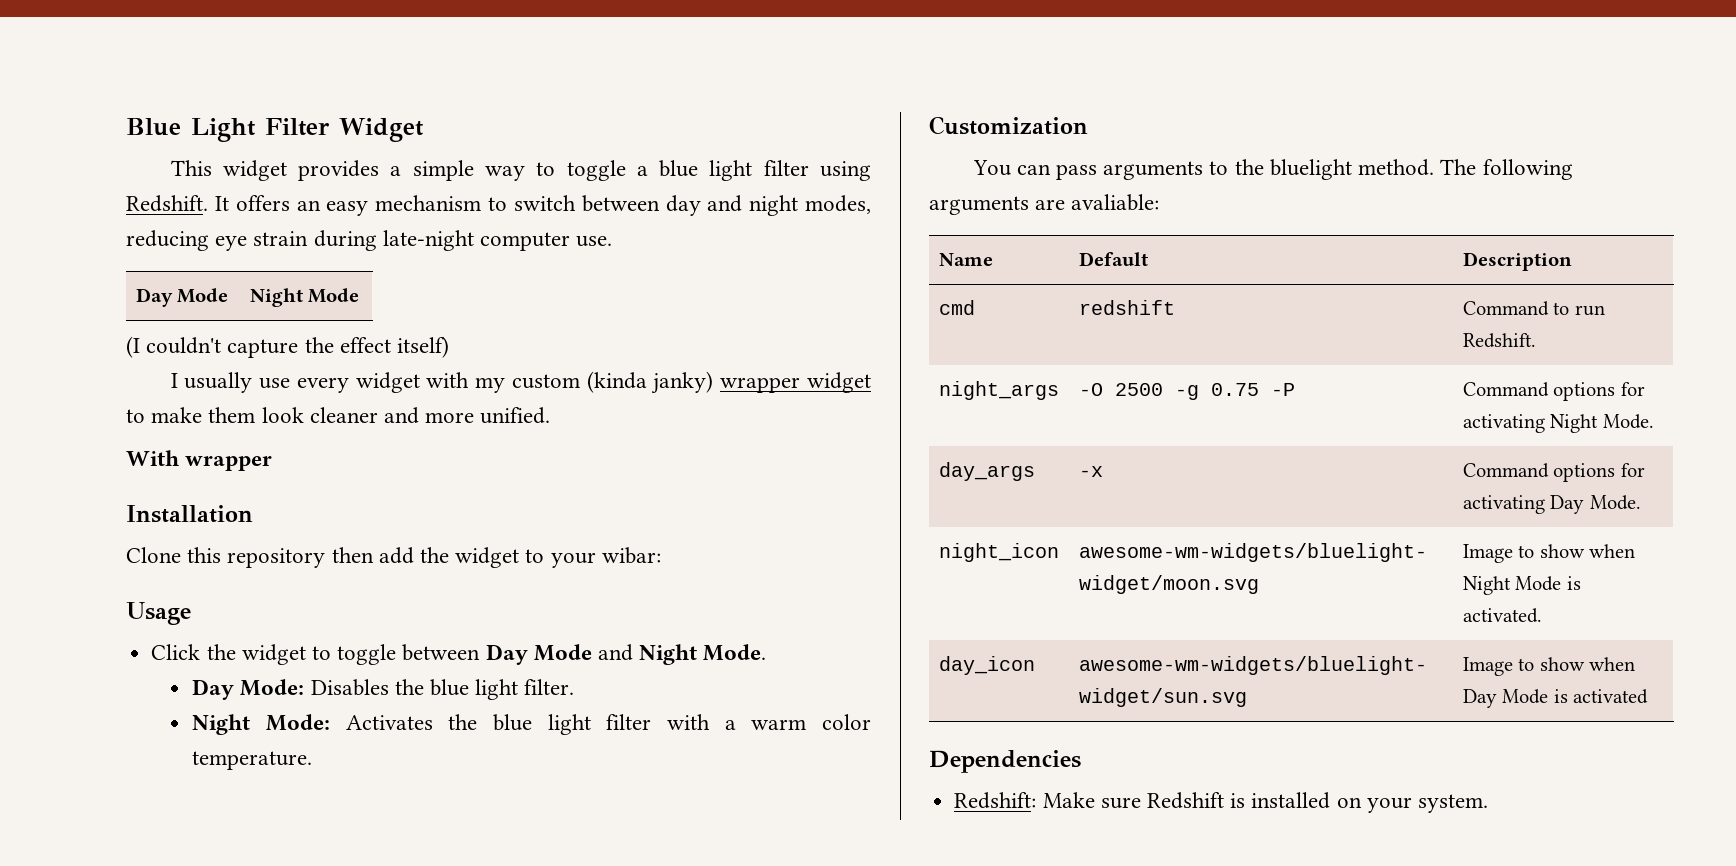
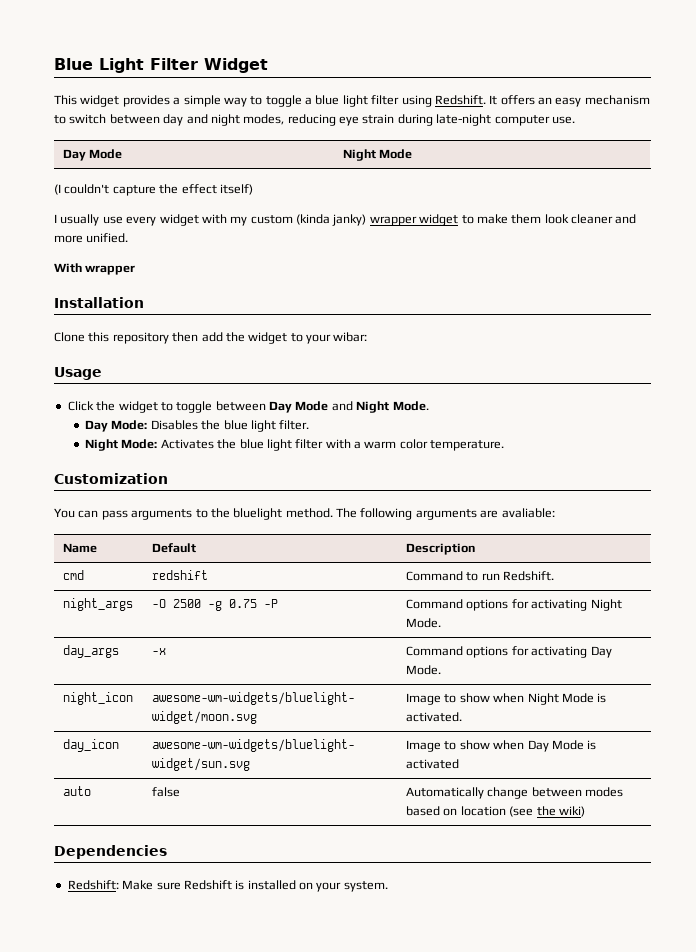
(1649, 696) none -> [63,786,92,796] [152,787,181,797] [406,787,624,799] [406,806,585,817] // auto | false | Automatically change between modes based on location (see the wiki)

